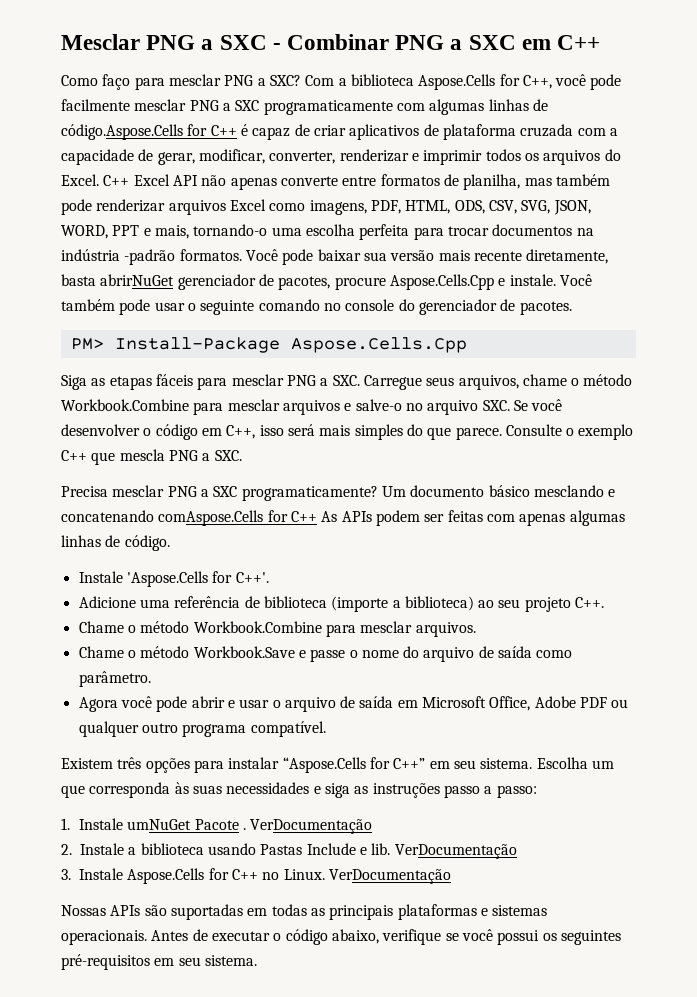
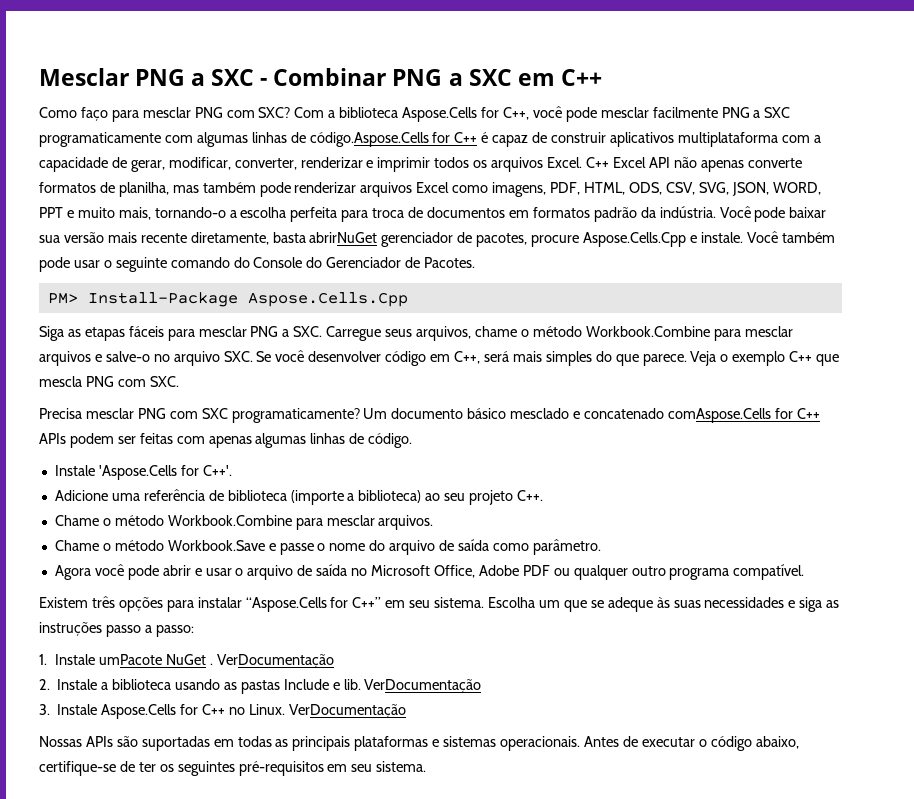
[257,78,266,86] a -> [226,110,255,118] com
[61,99,187,111] facilmente mesclar -> [600,107,718,118] mesclar facilmente
[313,124,574,140] criar aplicativos de plataforma cruzada -> [551,132,778,147] construir aplicativos multiplataforma
[604,149,621,161] do -> (544, 164) none
[342,176,377,186] entre -> (802, 163) none
(151, 232) none -> [77,207,115,218] muito
[271,227,302,236] uma -> [229,210,237,218] a
[447,224,594,236] [61,249,242,265] trocar documentos na indústria -padrão formatos. -> [372,206,716,222] troca de documentos em formatos padrão da indústria.
[323,299,572,315] no console do gerenciador de pacotes. -> [233,257,476,268] do Console do Gerenciador de Pacotes.
[143,428,152,436] o -> (382, 356) none
[259,425,284,436] isso -> (481, 357) none
[505,424,562,436] Consulte -> [690,351,717,366] Veja
[202,453,211,461] a -> [117,379,146,387] com
[200,489,209,497] a -> [169,411,198,419] com
[533,485,616,497] [61,510,154,522] mesclando e concatenando -> [510,408,665,419] mesclado e concatenado
[321,511,338,522] As -> (820, 413) none
[397,700,418,708] em -> [351,568,368,576] no
[89,782,171,798] corresponda -> [590,597,653,612] se adeque
[127,819,239,830] umNuGet Pacote -> [99,654,207,665] umPacote NuGet
[260,844,303,855] Pastas -> [223,680,280,694] as pastas
[382,929,540,945] verifique se você possui -> [39,761,156,776] certifique-se de ter

